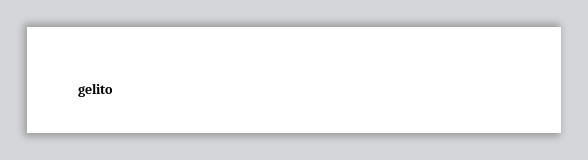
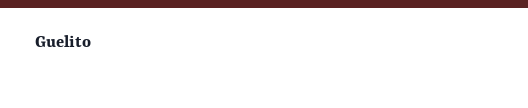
[78,83,113,97] gelito -> [35,35,91,47] Guelito

